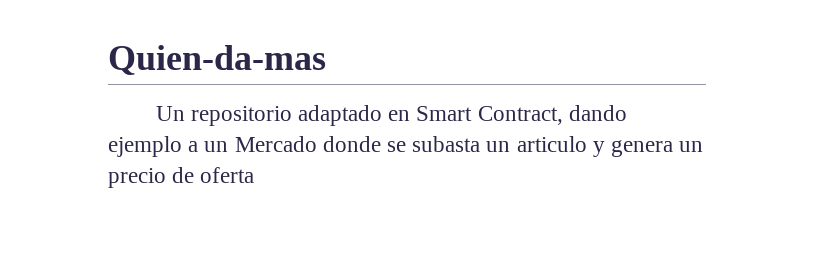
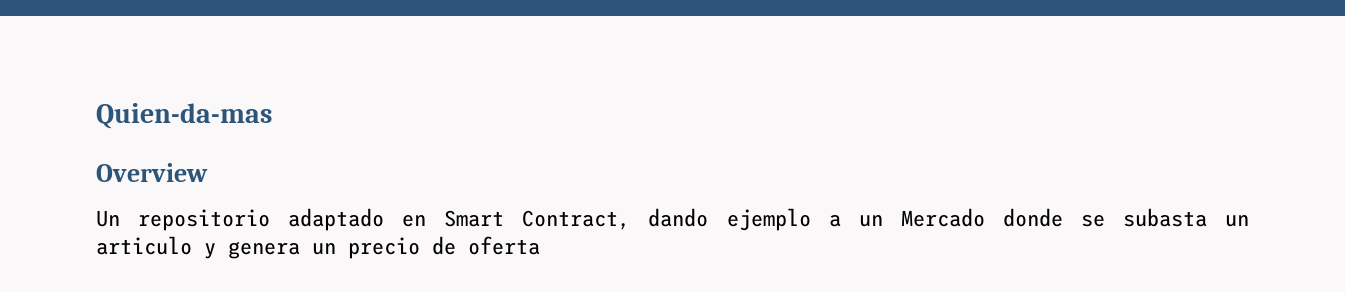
(326, 60) none -> [96,163,208,182] // Overview

